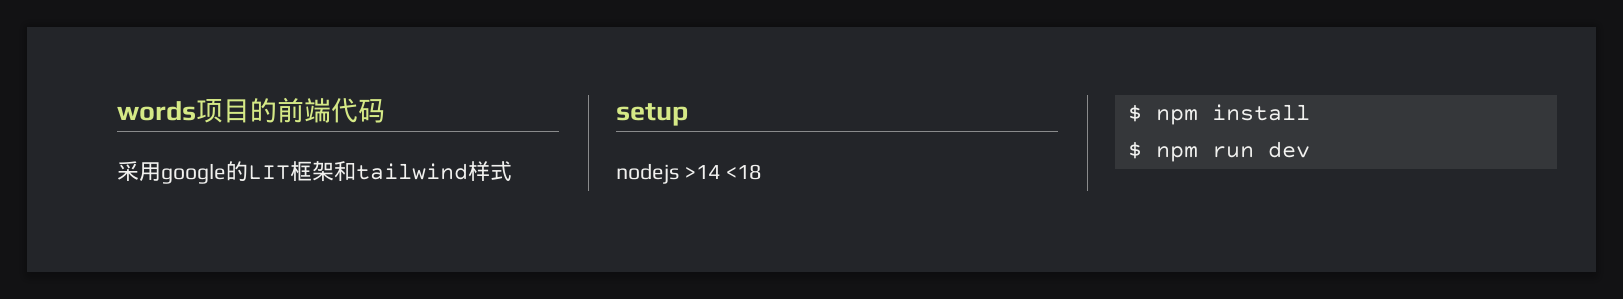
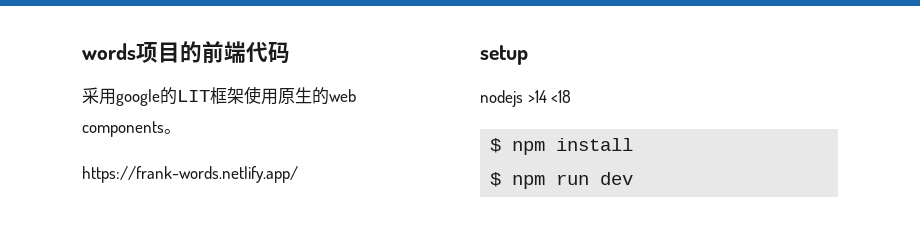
[334,161,512,181] 和tailwind样式 -> [244,86,356,105] [82,121,181,137] [82,166,298,183] 使用原生的web components。 // https://frank-words.netlify.app/

